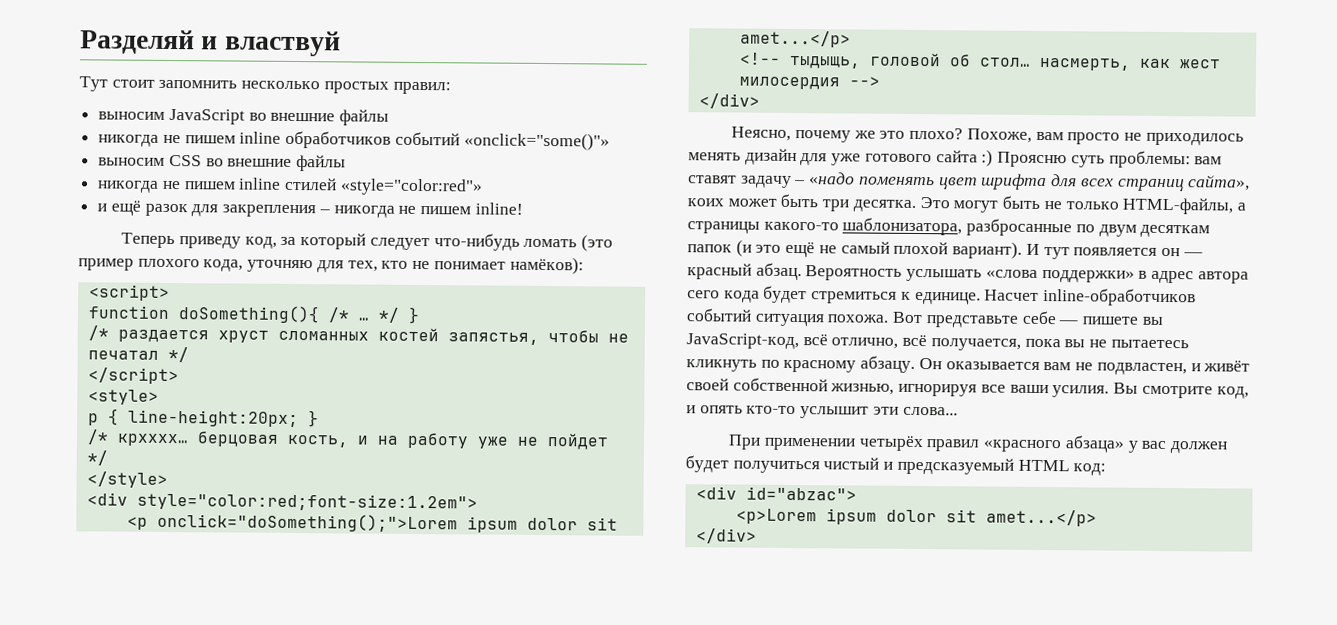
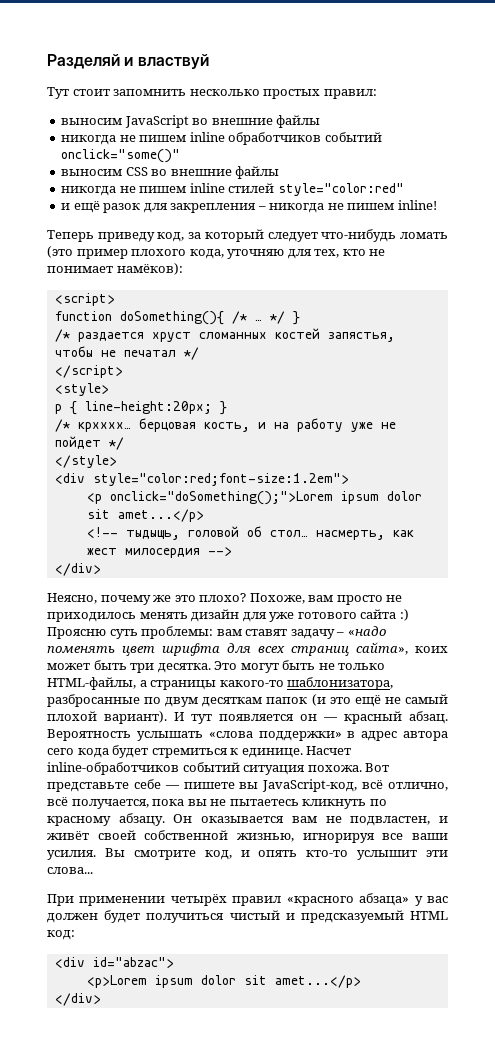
[463,132,610,151] «onclick="some()"» -> [61,149,181,163] onclick="some()"
[339,178,483,196] «style="color:red"» -> [277,183,404,196] style="color:red"

